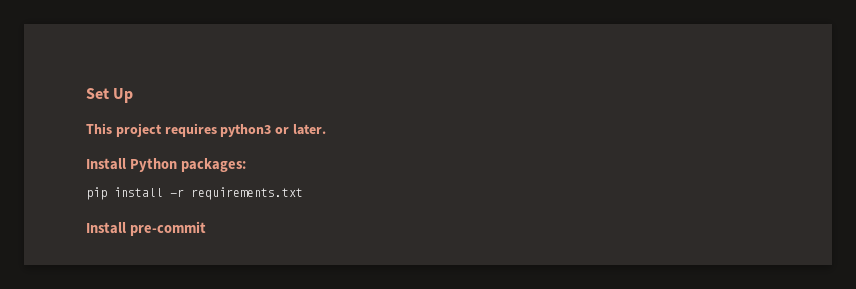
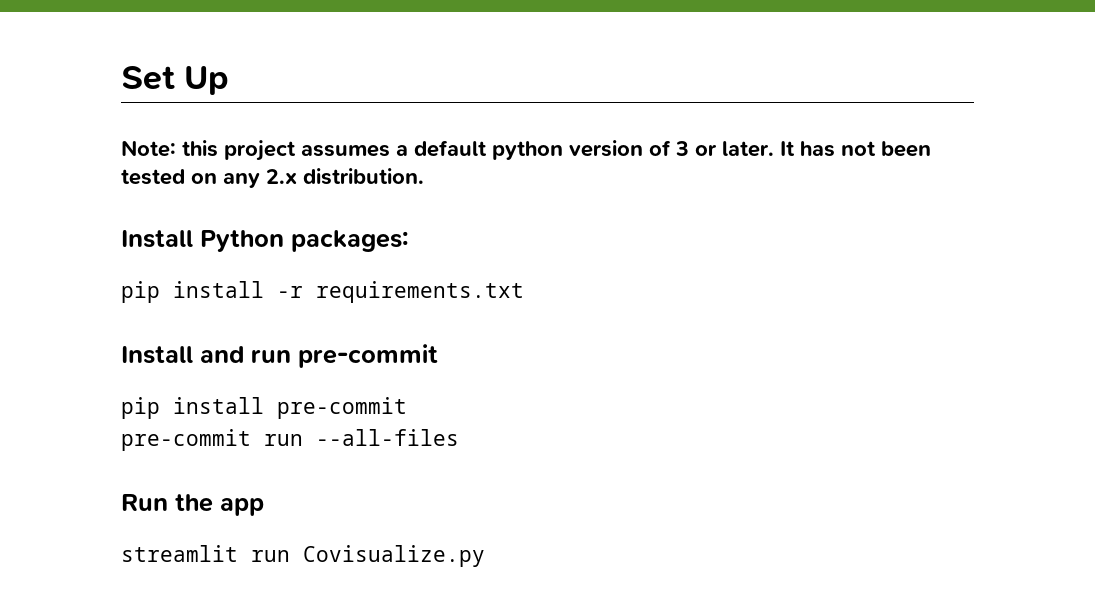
[86,123,326,137] This project requires python3 or later. -> [121,140,931,161] [121,168,424,188] Note: this project assumes a default python version of 3 or later. It has not been tested on any 2.x distribution.
[129,221,206,236] pre-commit -> [200,344,438,368] [121,397,407,419] [121,429,459,451] [121,494,264,516] [121,545,485,567] and run pre-commit // pip install pre-commit // pre-commit run --all-files // Run the app // streamlit run Covisualize.py

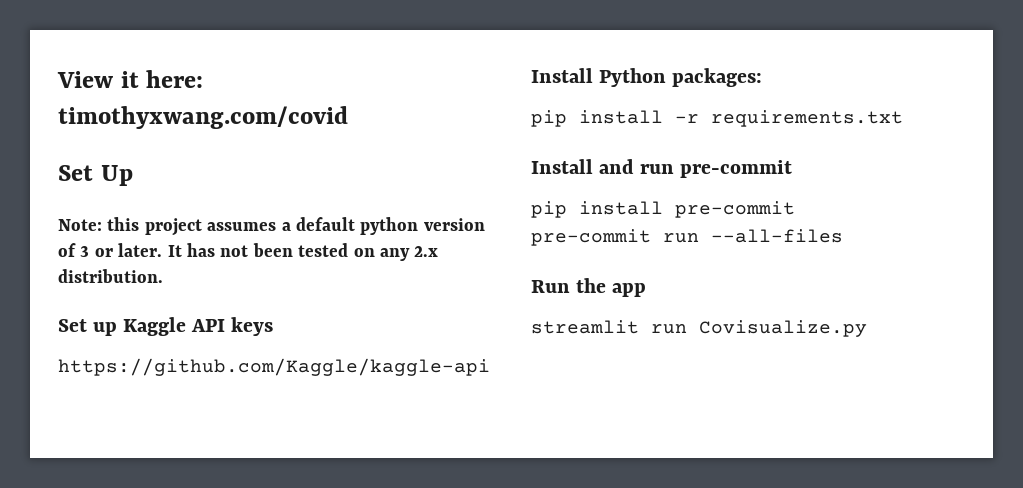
(121, 78) none -> [57,70,204,88] [58,106,348,129] View it here: timothyxwang.com/covid //
(424, 176) none -> [58,317,274,336] [58,358,490,376] // Set up Kaggle API keys // https://github.com/Kaggle/kaggle-api

